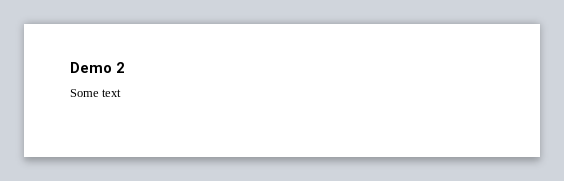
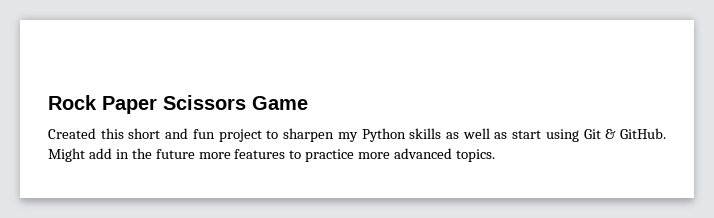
[70,62,124,73] [70,89,122,97] Demo 2 // Some text -> [48,95,308,114] [48,128,666,142] [48,148,496,162] Rock Paper Scissors Game // Created this short and fun project to sharpen my Python skills as well as start using Git & GitHub. Might add in the future more features to practice more advanced topics.

